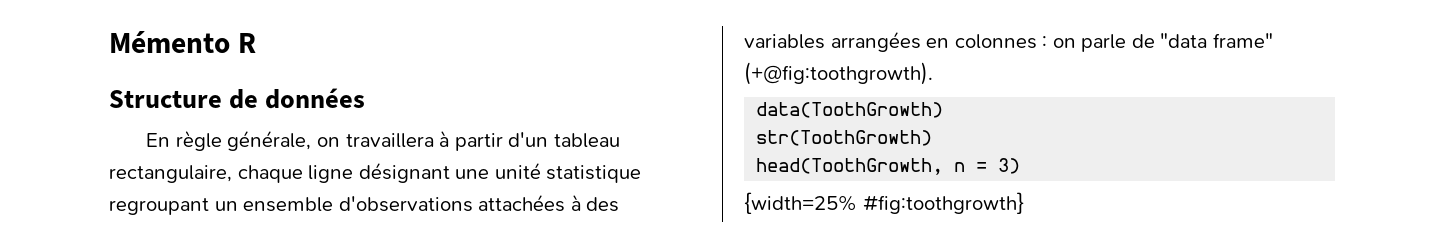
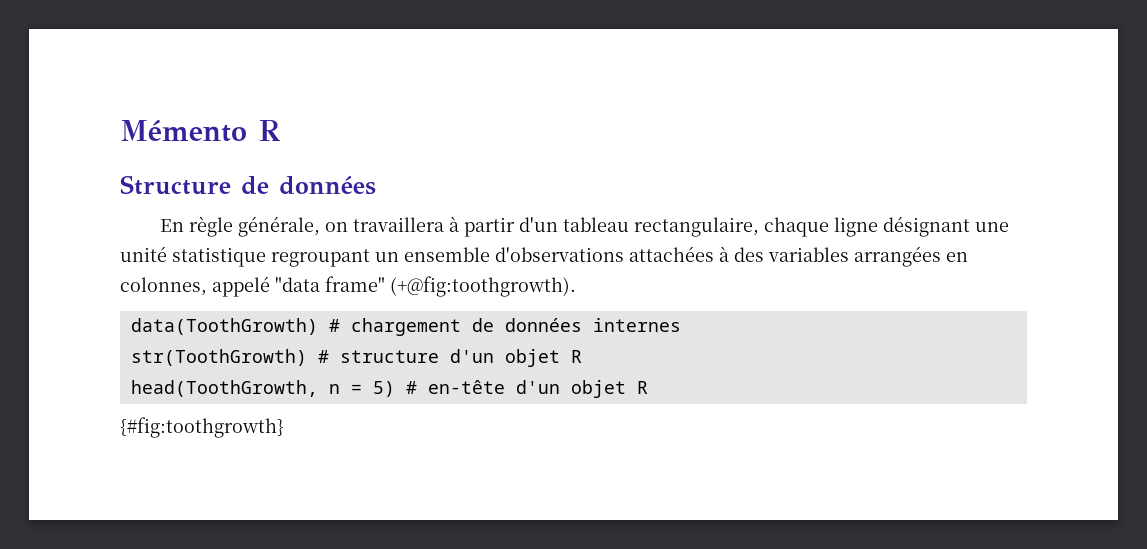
[954,34,1155,52] colonnes : on parle de -> [120,276,270,297] colonnes, appelé
[756,130,933,146] [756,158,1021,175] [744,192,1024,214] // str(ToothGrowth) // head(ToothGrowth, n = 3) // {width=25% #fig:toothgrowth} -> [328,318,681,336] [130,349,582,367] [130,380,648,398] [120,417,284,438] # chargement de données internes // str(ToothGrowth) # structure d'un objet R // head(ToothGrowth, n = 5) # en-tête d'un objet R // {#fig:toothgrowth}

